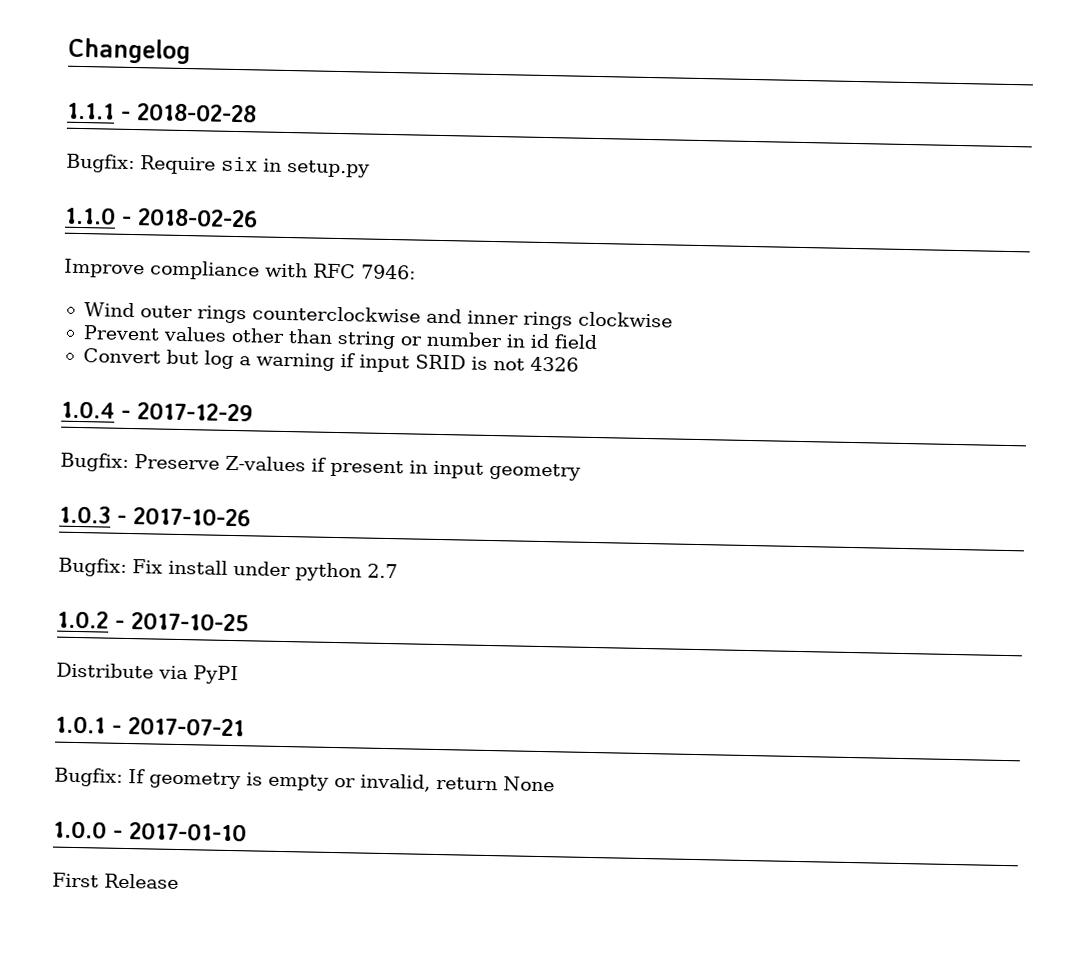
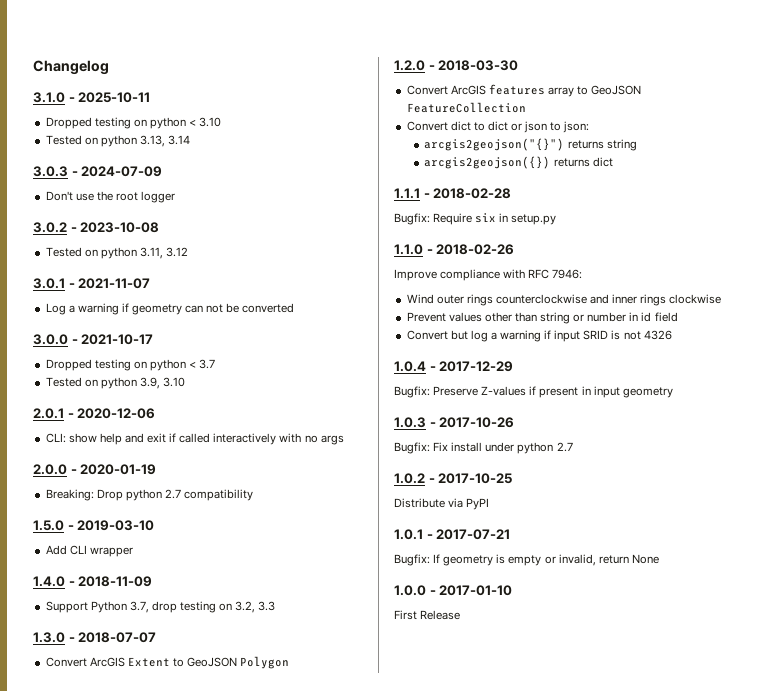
(191, 51) none -> [33,92,151,103] [45,117,222,129] [45,135,191,147] [33,166,163,177] [45,191,176,203] [33,222,160,233] [45,247,189,259] [33,278,151,289] [45,303,295,315] [33,334,154,345] [45,359,216,371] [45,377,186,389] [33,408,156,419] [45,433,344,445] [33,464,157,475] [45,489,254,501] [33,520,155,531] [45,545,133,557] [33,576,153,587] [45,601,276,613] [33,632,157,643] [45,656,290,669] [394,60,519,71] [406,84,642,97] [406,102,526,113] [406,121,590,133] [424,138,637,151] [424,156,613,169] // 3.1.0 - 2025-10-11 // Dropped testing on python < 3.10 // Tested on python 3.13, 3.14 // 3.0.3 - 2024-07-09 // Don't use the root logger // 3.0.2 - 2023-10-08 // Tested on python 3.11, 3.12 // 3.0.1 - 2021-11-07 // Log a warning if geometry can not be converted // 3.0.0 - 2021-10-17 // Dropped testing on python < 3.7 // Tested on python 3.9, 3.10 // 2.0.1 - 2020-12-06 // CLI: show help and exit if called interactively with no args // 2.0.0 - 2020-01-19 // Breaking: Drop python 2.7 compatibility // 1.5.0 - 2019-03-10 // Add CLI wrapper // 1.4.0 - 2018-11-09 // Support Python 3.7, drop testing on 3.2, 3.3 // 1.3.0 - 2018-07-07 // Convert ArcGIS Extent to GeoJSON Polygon // 1.2.0 - 2018-03-30 // Convert ArcGIS features array to GeoJSON FeatureCollection // Convert dict to dict or json to json: // arcgis2geojson("{}") returns string // arcgis2geojson({}) returns dict

